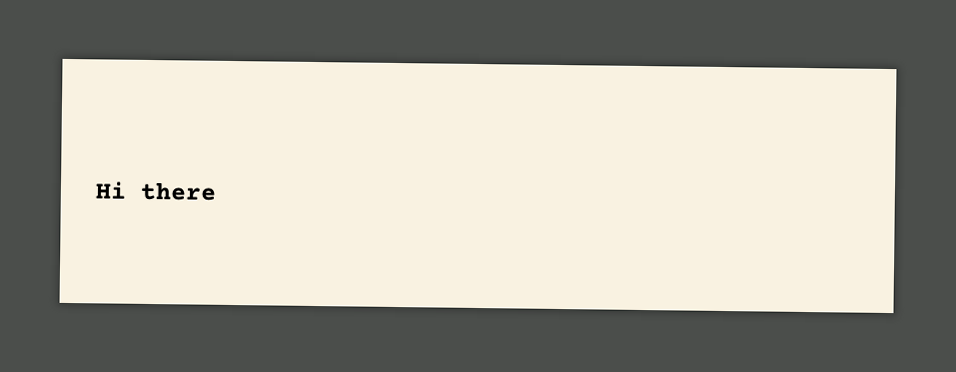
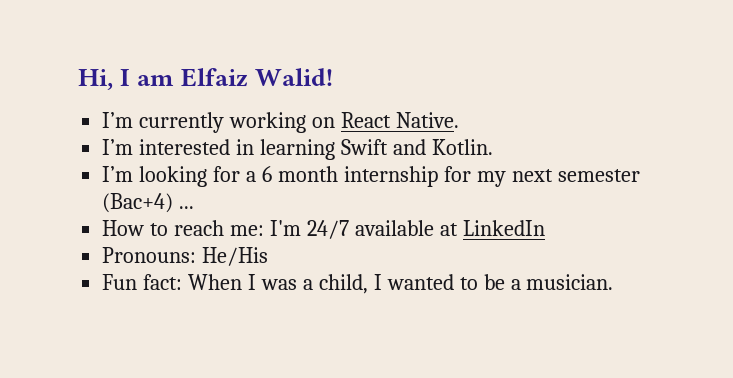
[95,181,217,201] Hi there -> [78,68,334,90] [102,112,459,133] [102,139,493,160] [102,166,640,187] [102,193,195,213] [102,220,545,239] [102,247,269,266] [102,274,614,294] Hi, I am Elfaiz Walid! // I’m currently working on React Native. // I’m interested in learning Swift and Kotlin. // I’m looking for a 6 month internship for my next semester (Bac+4) ... // How to reach me: I'm 24/7 available at LinkedIn // Pronouns: He/His // Fun fact: When I was a child, I wanted to be a musician.

